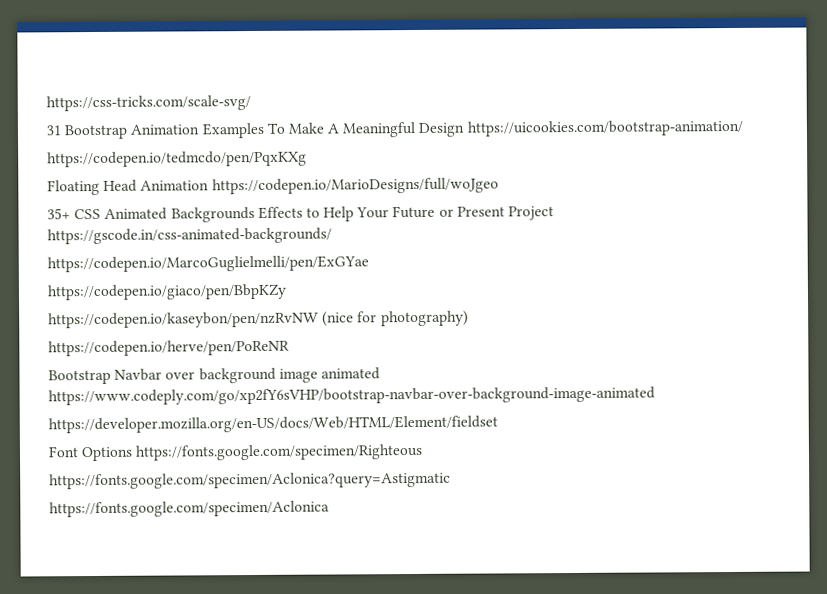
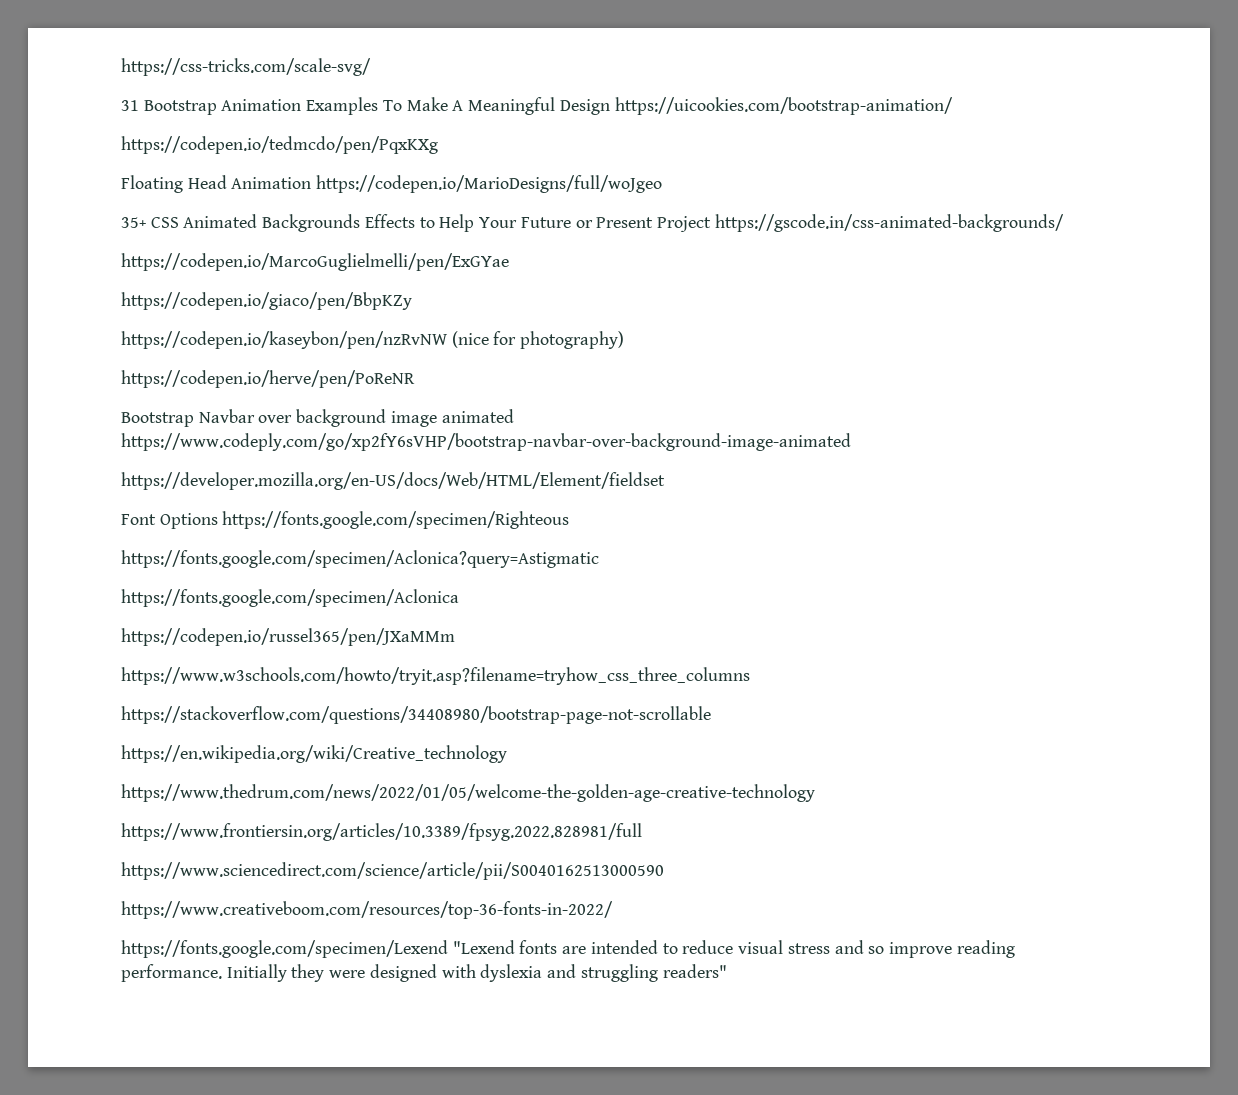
(330, 509) none -> [121,628,455,646] [121,667,750,685] [121,706,711,724] [121,745,507,763] [121,784,815,802] [121,823,642,841] [121,862,664,880] [121,901,613,919] [121,940,1015,958] [121,964,727,982] // https://codepen.io/russel365/pen/JXaMMm // https://www.w3schools.com/howto/tryit.asp?filename=tryhow_css_three_columns // https://stackoverflow.com/questions/34408980/bootstrap-page-not-scrollable // https://en.wikipedia.org/wiki/Creative_technology // https://www.thedrum.com/news/2022/01/05/welcome-the-golden-age-creative-technology // https://www.frontiersin.org/articles/10.3389/fpsyg.2022.828981/full // https://www.sciencedirect.com/science/article/pii/S0040162513000590 // https://www.creativeboom.com/resources/top-36-fonts-in-2022/ // https://fonts.google.com/specimen/Lexend "Lexend fonts are intended to reduce visual stress and so improve reading performance. Initially they were designed with dyslexia and struggling readers"

